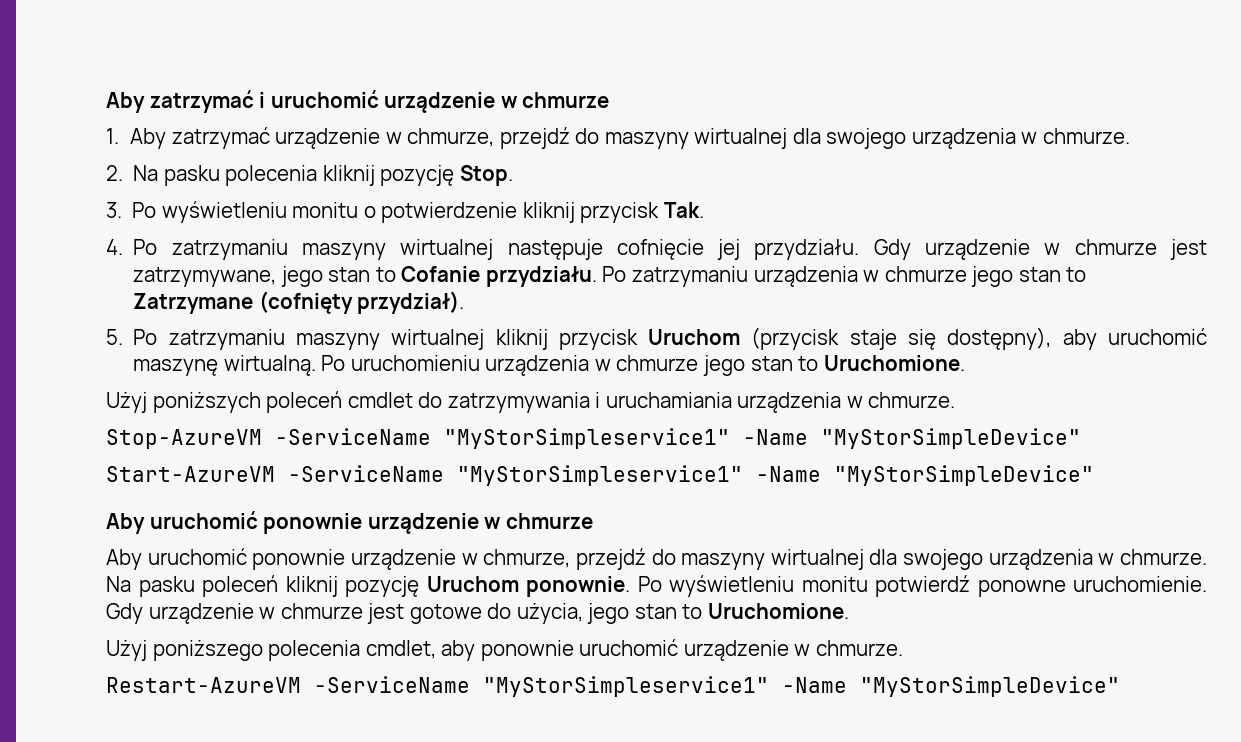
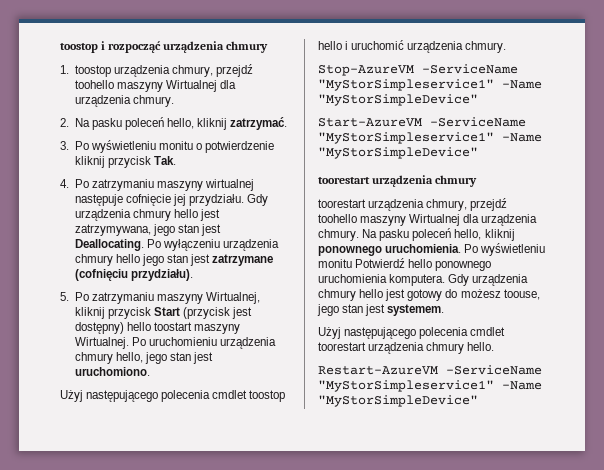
[106,90,610,113] [106,127,1131,149] Aby zatrzymać i uruchomić urządzenie w chmurze // 1. Aby zatrzymać urządzenie w chmurze, przejdź do maszyny wirtualnej dla swojego urządzenia w chmurze. -> [60,41,269,53] [60,64,254,77] [74,80,237,92] [74,95,174,107] toostop i rozpocząć urządzenia chmury // 1. toostop urządzenia chmury, przejdź toohello maszyny Wirtualnej dla urządzenia chmury.
[225,165,513,186] polecenia kliknij pozycję Stop. -> [124,117,288,130] poleceń hello, kliknij zatrzymać.
[925,239,1207,260] [133,266,1087,287] [133,291,465,314] urządzenie w chmurze jest zatrzymywane, jego stan to Cofanie przydziału. Po zatrzymaniu urządzenia w chmurze jego stan to Zatrzymane (cofnięty przydział). -> [74,209,221,221] [74,224,222,236] [74,239,280,251] [74,254,274,266] [74,269,193,281] urządzenia chmury hello jest zatrzymywana, jego stan jest Deallocating. Po wyłączeniu urządzenia chmury hello jego stan jest zatrzymane (cofnięciu przydziału).
[391,327,1207,350] [133,355,965,376] [106,391,956,413] wirtualnej kliknij przycisk Uruchom (przycisk staje się dostępny), aby uruchomić maszynę wirtualną. Po uruchomieniu urządzenia w chmurze jego stan to Uruchomione. // Użyj poniższych poleceń cmdlet do zatrzymywania i uruchamiania urządzenia w chmurze. -> [206,292,261,304] [74,307,253,319] [74,322,241,334] [74,337,277,349] [74,352,214,364] [74,367,150,376] [60,390,286,402] [318,40,507,53] Wirtualnej, kliknij przycisk Start (przycisk jest dostępny) hello toostart maszyny Wirtualnej. Po uruchomieniu urządzenia chmury hello, jego stan jest uruchomiono. // Użyj następującego polecenia cmdlet toostop hello i uruchomić urządzenia chmury.
[106,511,593,534] [106,548,1207,570] [106,575,1207,597] [106,603,849,624] [106,639,903,661] Aby uruchomić ponownie urządzenie w chmurze // Aby uruchomić ponownie urządzenie w chmurze, przejdź do maszyny wirtualnej dla swojego urządzenia w chmurze. Na pasku poleceń kliknij pozycję Uruchom ponownie. Po wyświetleniu monitu potwierdź ponowne uruchomienie. Gdy urządzenie w chmurze jest gotowe do użycia, jego stan to Uruchomione. // Użyj poniższego polecenia cmdlet, aby ponownie uruchomić urządzenie w chmurze. -> [318,175,478,187] [318,198,508,211] [318,214,538,226] [318,228,515,241] [318,243,546,256] [318,258,492,271] [318,274,529,286] [318,289,540,301] [317,304,445,316] [318,327,506,339] [318,342,495,354] toorestart urządzenia chmury // toorestart urządzenia chmury, przejdź toohello maszyny Wirtualnej dla urządzenia chmury. Na pasku poleceń hello, kliknij ponownego uruchomienia. Po wyświetleniu monitu Potwierdź hello ponownego uruchomienia komputera. Gdy urządzenia chmury hello jest gotowy do możesz toouse, jego stan jest systemem. // Użyj następującego polecenia cmdlet toorestart urządzenia chmury hello.

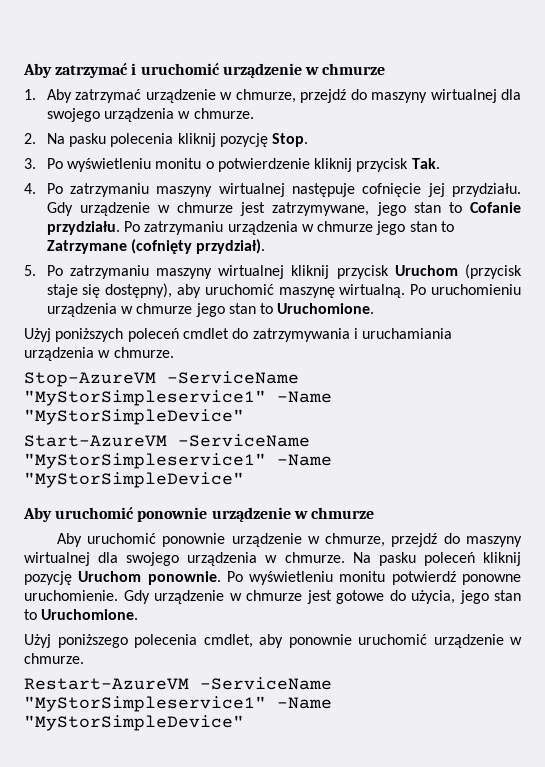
[60,41,269,53] [60,64,254,77] [74,80,237,92] [74,95,174,107] toostop i rozpocząć urządzenia chmury // 1. toostop urządzenia chmury, przejdź toohello maszyny Wirtualnej dla urządzenia chmury. -> [23,63,386,78] [24,89,521,103] [46,108,254,122] Aby zatrzymać i uruchomić urządzenie w chmurze // 1. Aby zatrzymać urządzenie w chmurze, przejdź do maszyny wirtualnej dla swojego urządzenia w chmurze.
[124,117,288,130] poleceń hello, kliknij zatrzymać. -> [110,133,309,147] polecenia kliknij pozycję Stop.
[74,209,221,221] [74,224,222,236] [74,239,280,251] [74,254,274,266] [74,269,193,281] urządzenia chmury hello jest zatrzymywana, jego stan jest Deallocating. Po wyłączeniu urządzenia chmury hello jego stan jest zatrzymane (cofnięciu przydziału). -> [79,202,521,216] [46,221,455,235] [46,239,266,254] urządzenie w chmurze jest zatrzymywane, jego stan to Cofanie przydziału. Po zatrzymaniu urządzenia w chmurze jego stan to Zatrzymane (cofnięty przydział).
[206,292,261,304] [74,307,253,319] [74,322,241,334] [74,337,277,349] [74,352,214,364] [74,367,150,376] [60,390,286,402] [318,40,507,53] Wirtualnej, kliknij przycisk Start (przycisk jest dostępny) hello toostart maszyny Wirtualnej. Po uruchomieniu urządzenia chmury hello, jego stan jest uruchomiono. // Użyj następującego polecenia cmdlet toostop hello i uruchomić urządzenia chmury. -> [218,264,522,279] [46,283,522,298] [46,303,375,317] [24,328,453,342] [24,347,174,361] wirtualnej kliknij przycisk Uruchom (przycisk staje się dostępny), aby uruchomić maszynę wirtualną. Po uruchomieniu urządzenia w chmurze jego stan to Uruchomione. // Użyj poniższych poleceń cmdlet do zatrzymywania i uruchamiania urządzenia w chmurze.
[318,175,478,187] [318,198,508,211] [318,214,538,226] [318,228,515,241] [318,243,546,256] [318,258,492,271] [318,274,529,286] [318,289,540,301] [317,304,445,316] [318,327,506,339] [318,342,495,354] toorestart urządzenia chmury // toorestart urządzenia chmury, przejdź toohello maszyny Wirtualnej dla urządzenia chmury. Na pasku poleceń hello, kliknij ponownego uruchomienia. Po wyświetleniu monitu Potwierdź hello ponownego uruchomienia komputera. Gdy urządzenia chmury hello jest gotowy do możesz toouse, jego stan jest systemem. // Użyj następującego polecenia cmdlet toorestart urządzenia chmury hello. -> [23,507,374,522] [56,533,522,547] [24,552,521,566] [24,571,521,585] [24,590,521,604] [24,609,139,620] [24,634,522,648] [24,653,84,664] Aby uruchomić ponownie urządzenie w chmurze // Aby uruchomić ponownie urządzenie w chmurze, przejdź do maszyny wirtualnej dla swojego urządzenia w chmurze. Na pasku poleceń kliknij pozycję Uruchom ponownie. Po wyświetleniu monitu potwierdź ponowne uruchomienie. Gdy urządzenie w chmurze jest gotowe do użycia, jego stan to Uruchomione. // Użyj poniższego polecenia cmdlet, aby ponownie uruchomić urządzenie w chmurze.

